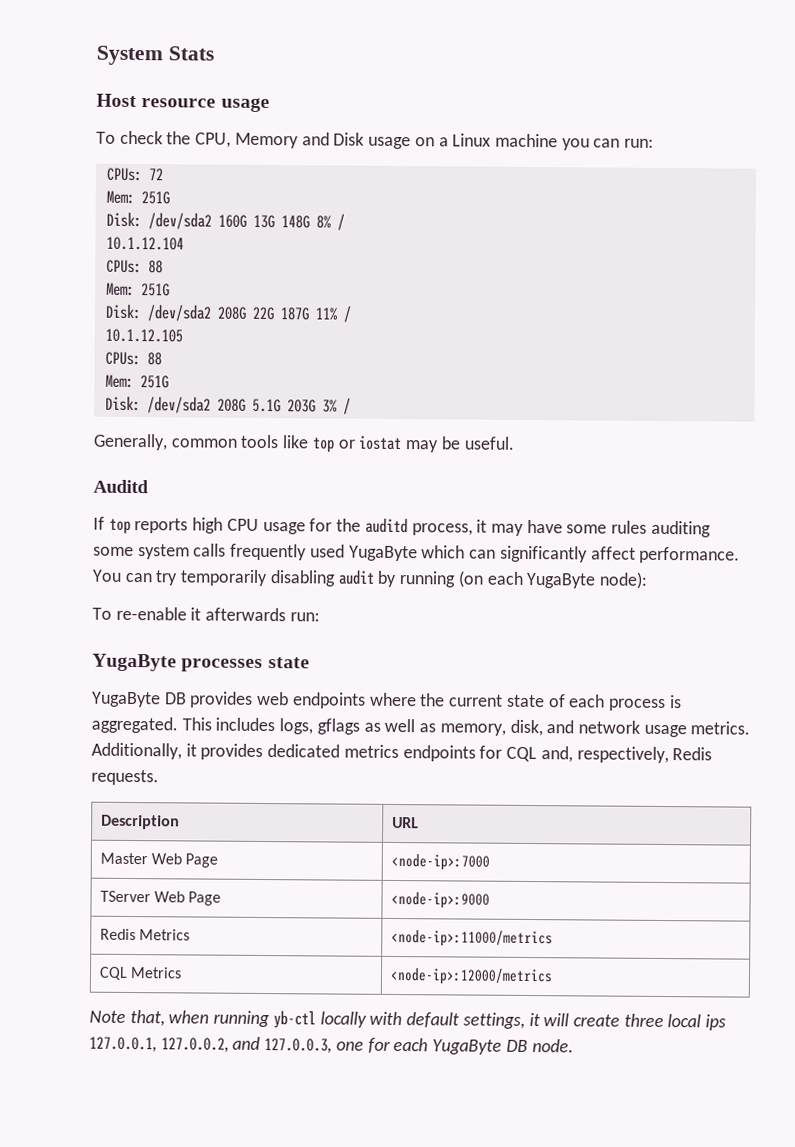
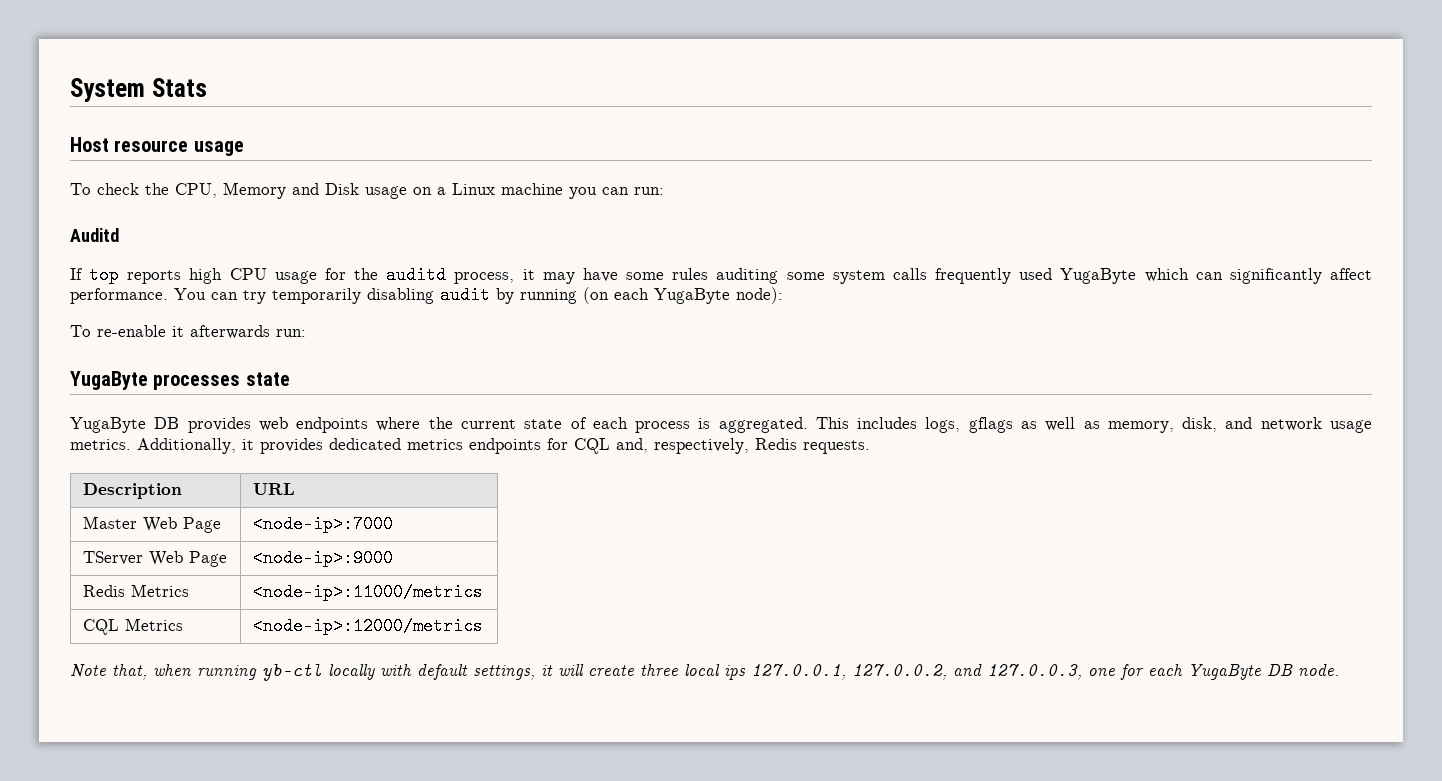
[105,167,164,182] [105,190,170,205] [105,211,345,231] [105,236,184,251] [105,259,163,274] [105,282,170,297] [104,303,352,323] [104,328,183,343] [104,351,162,366] [104,374,169,389] [104,395,351,415] [93,433,515,453] // CPUs: 72 // Mem: 251G // Disk: /dev/sda2 160G 13G 148G 8% / // 10.1.12.104 // CPUs: 88 // Mem: 251G // Disk: /dev/sda2 208G 22G 187G 11% / // 10.1.12.105 // CPUs: 88 // Mem: 251G // Disk: /dev/sda2 208G 5.1G 203G 3% / // Generally, common tools like top or iostat may be useful. -> (664, 191) none

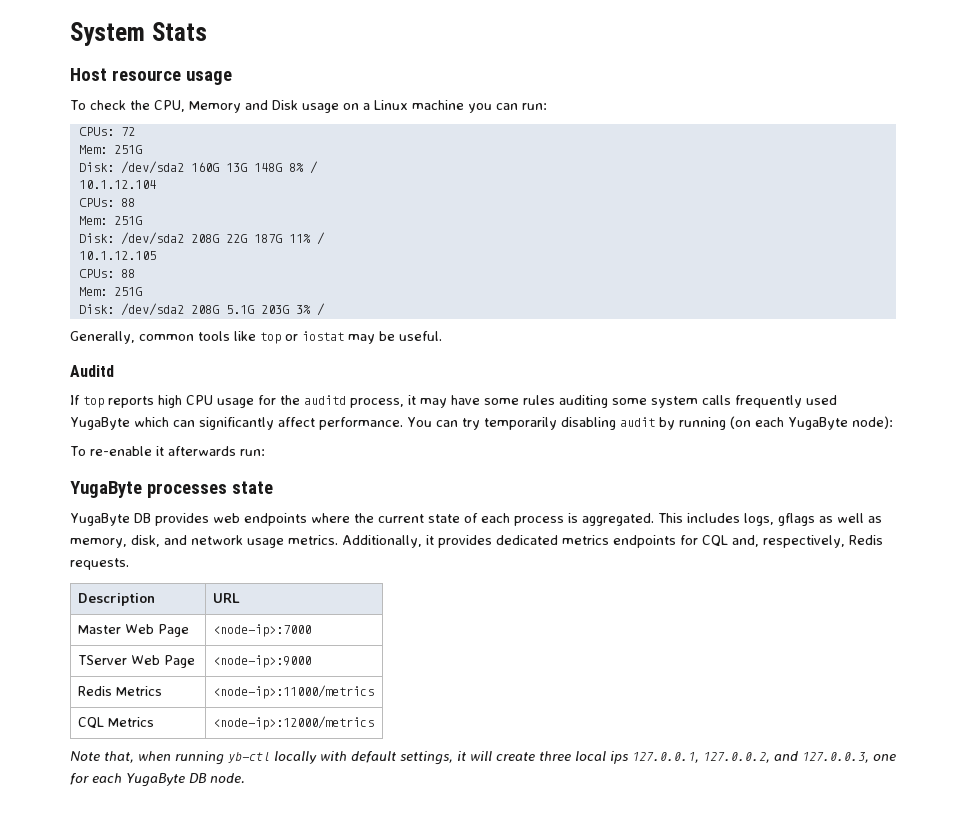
(664, 191) none -> [78,127,135,136] [78,145,142,154] [78,161,318,174] [78,180,156,189] [78,198,135,207] [78,216,142,225] [78,232,325,245] [78,251,156,260] [78,269,135,278] [78,287,142,296] [78,303,325,316] [70,331,442,344] // CPUs: 72 // Mem: 251G // Disk: /dev/sda2 160G 13G 148G 8% / // 10.1.12.104 // CPUs: 88 // Mem: 251G // Disk: /dev/sda2 208G 22G 187G 11% / // 10.1.12.105 // CPUs: 88 // Mem: 251G // Disk: /dev/sda2 208G 5.1G 203G 3% / // Generally, common tools like top or iostat may be useful.

